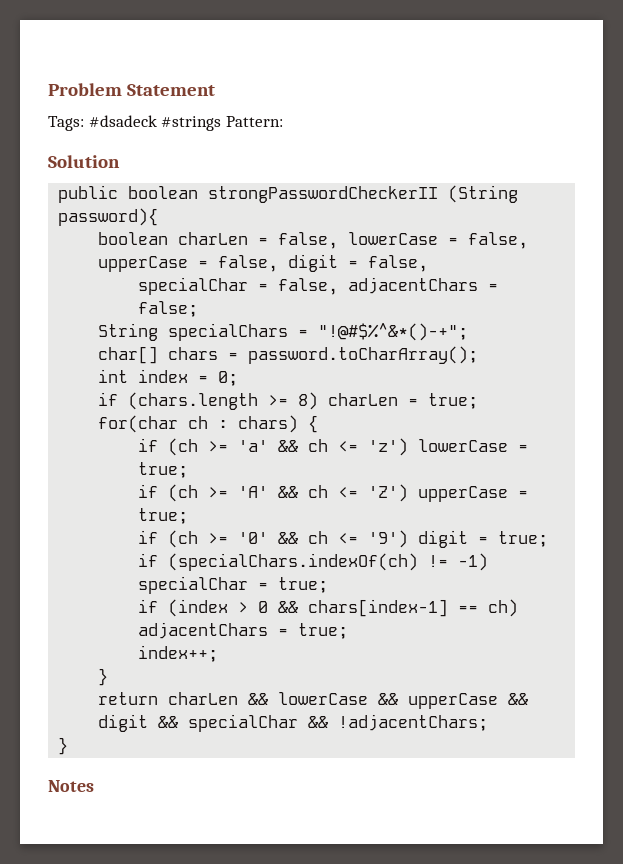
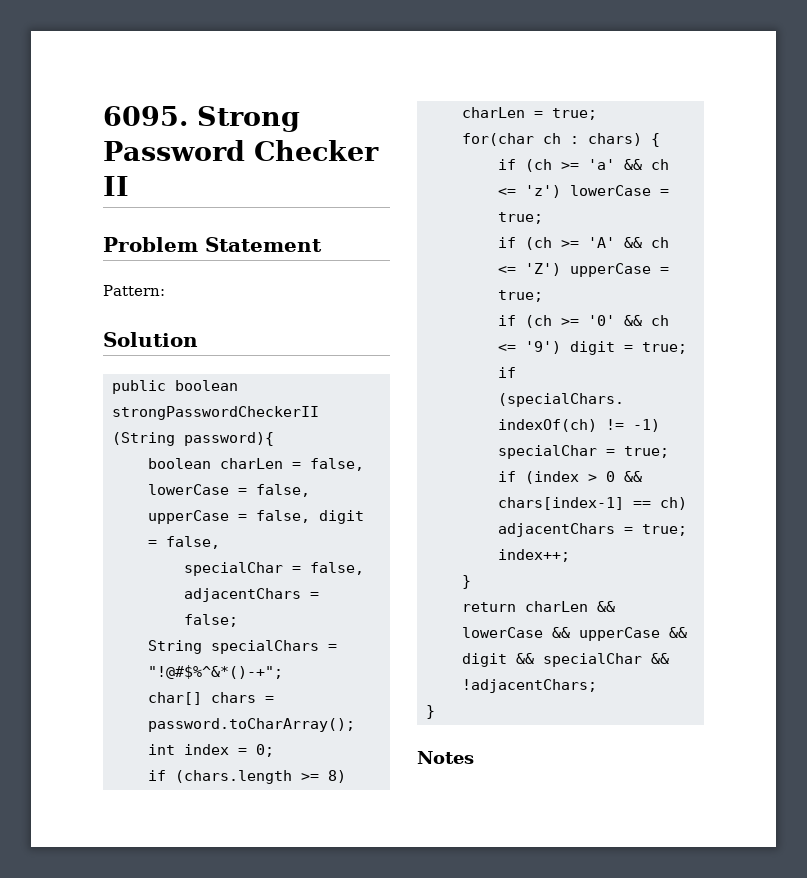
(48, 89) none -> [103,106,300,132] [103,140,379,161] [103,176,129,196] 6095. Strong Password Checker II //
[48,115,222,131] Tags: #dsadeck #strings -> (322, 244) none

